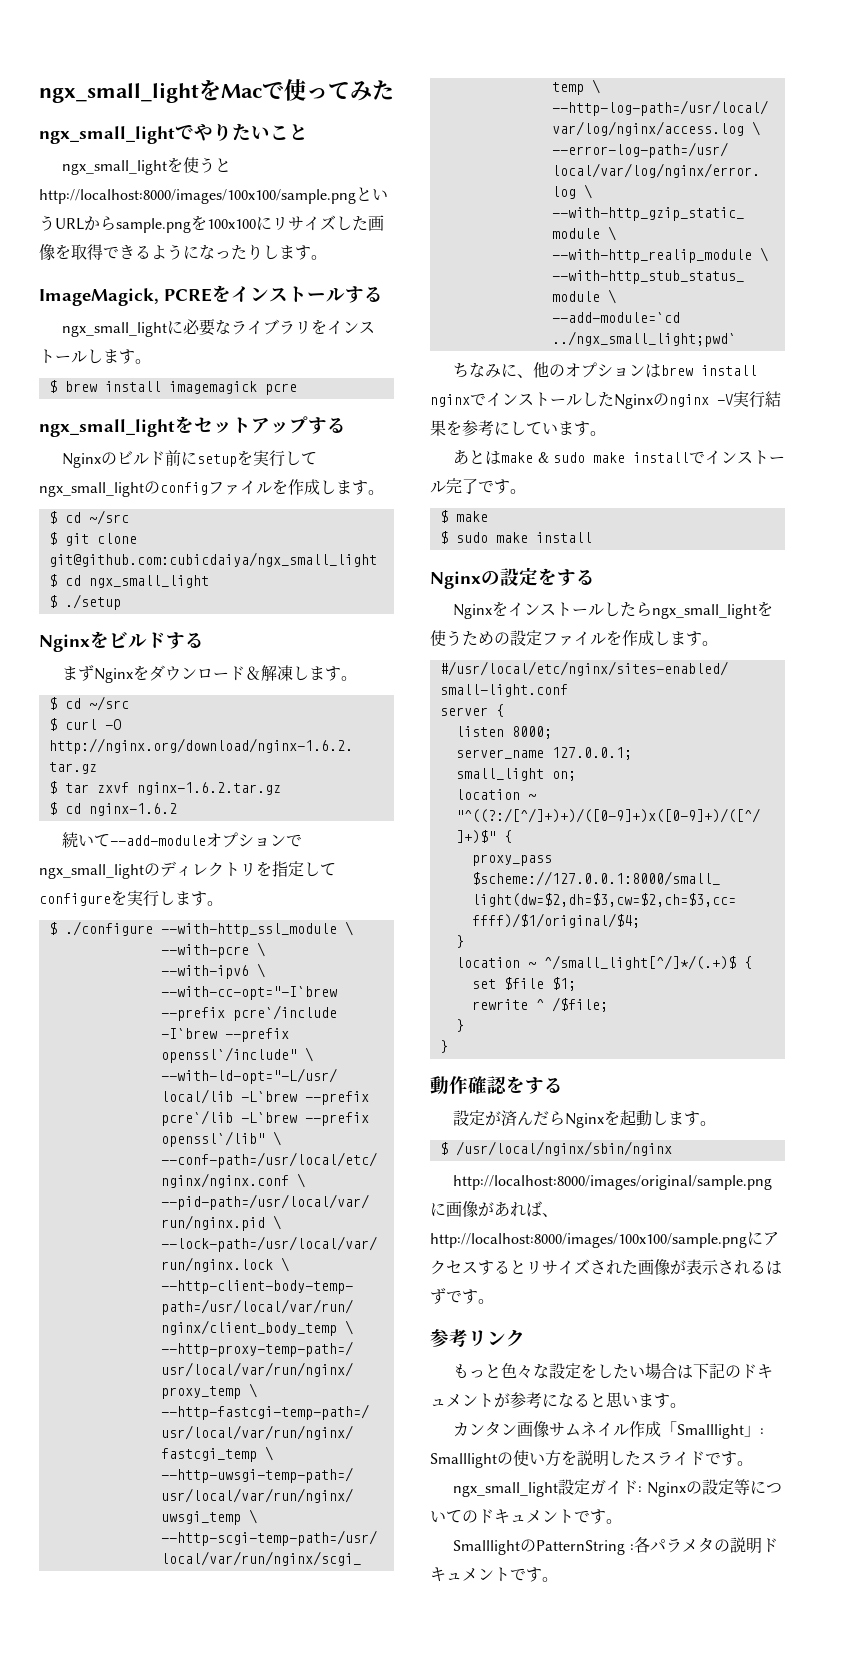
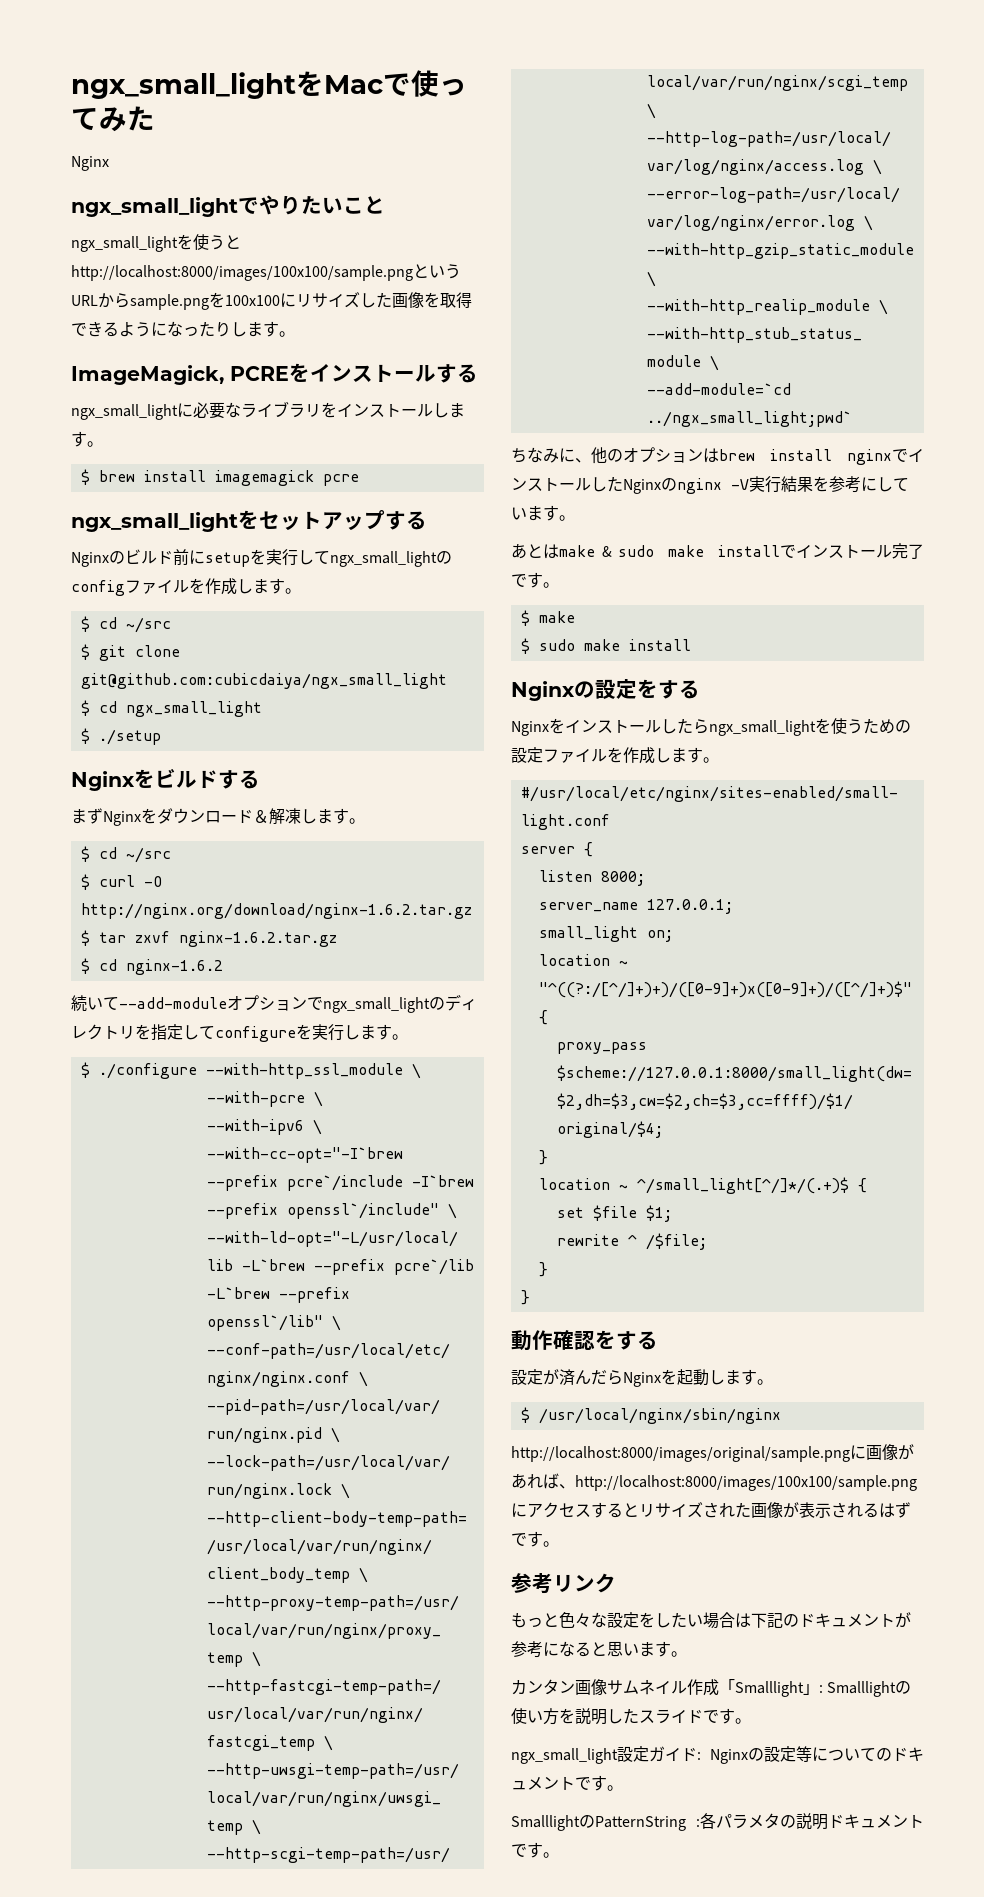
(394, 90) none -> [71,156,109,171] // Nginx

